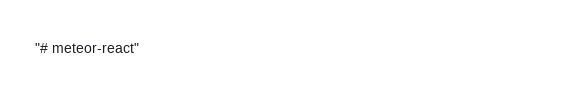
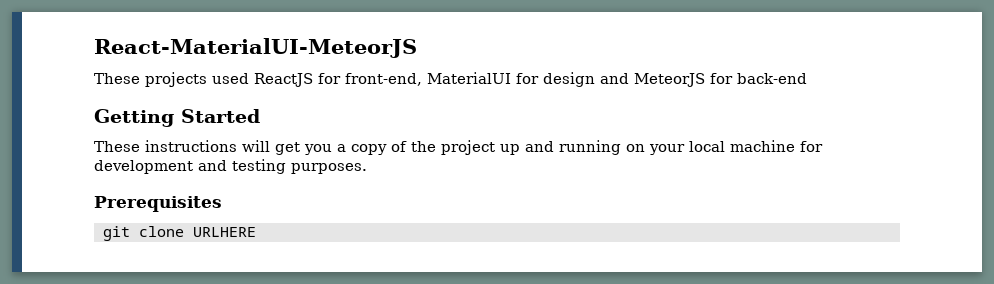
[35,43,139,53] "# meteor-react" -> [94,38,417,58] [94,72,807,87] [94,109,260,127] [94,140,823,155] [94,159,367,174] [94,196,222,212] [103,226,256,241] React-MaterialUI-MeteorJS // These projects used ReactJS for front-end, MaterialUI for design and MeteorJS for back-end // Getting Started // These instructions will get you a copy of the project up and running on your local machine for development and testing purposes. // Prerequisites // git clone URLHERE

